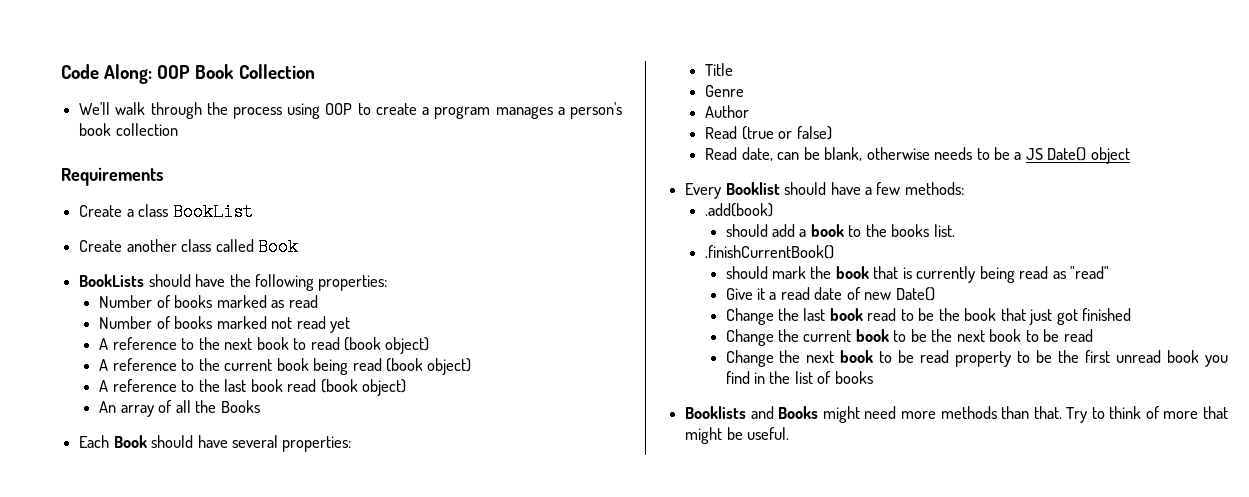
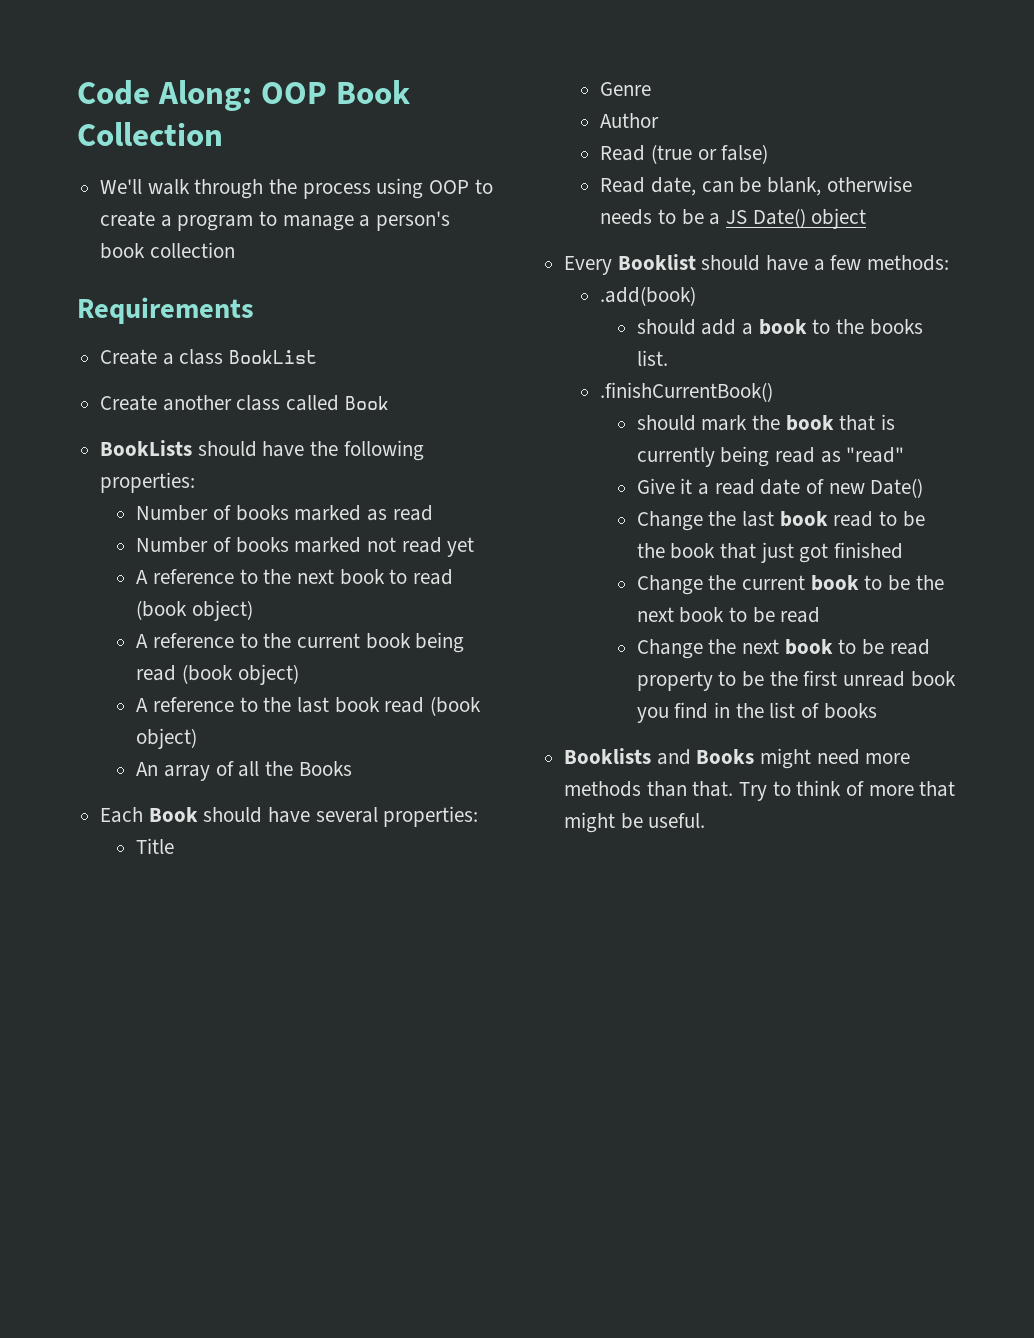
[495,106,553,119] manages -> [259,211,354,231] to manage

